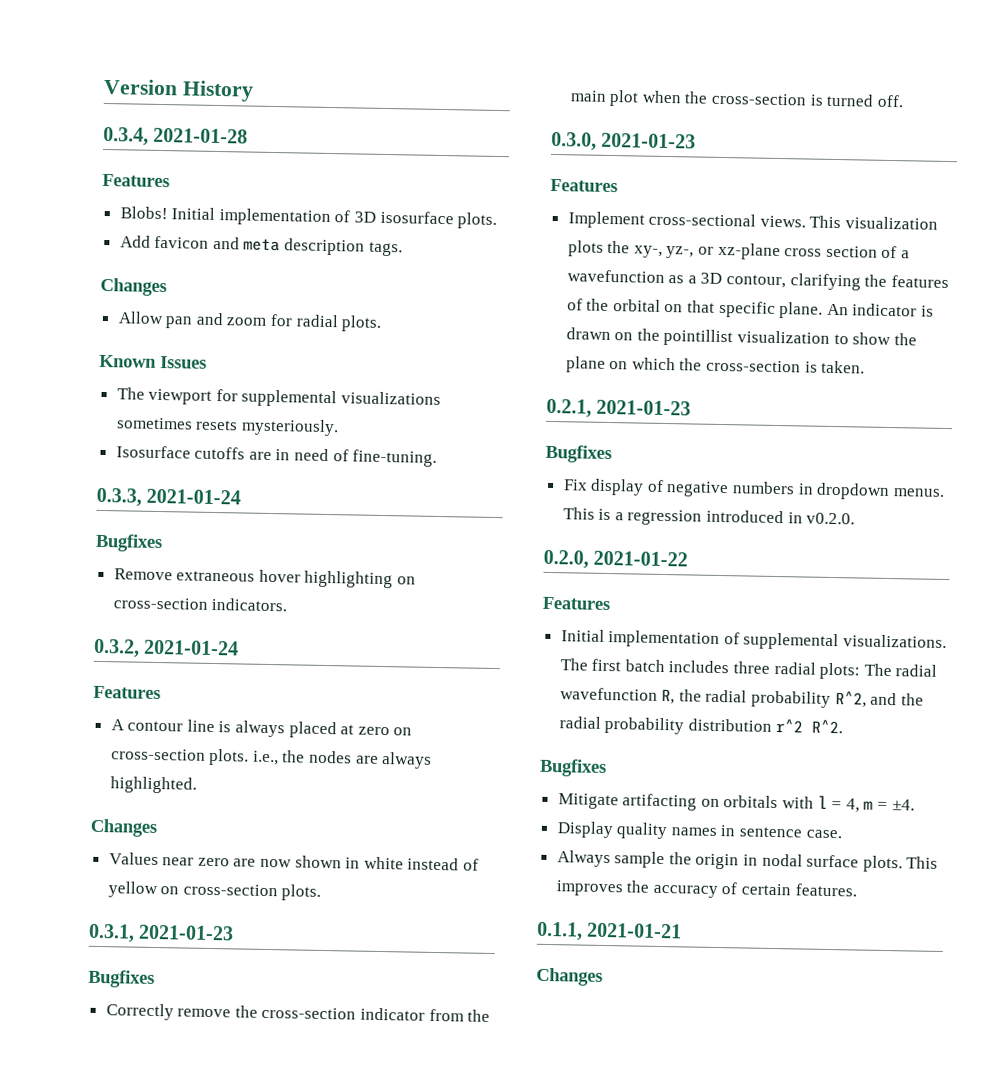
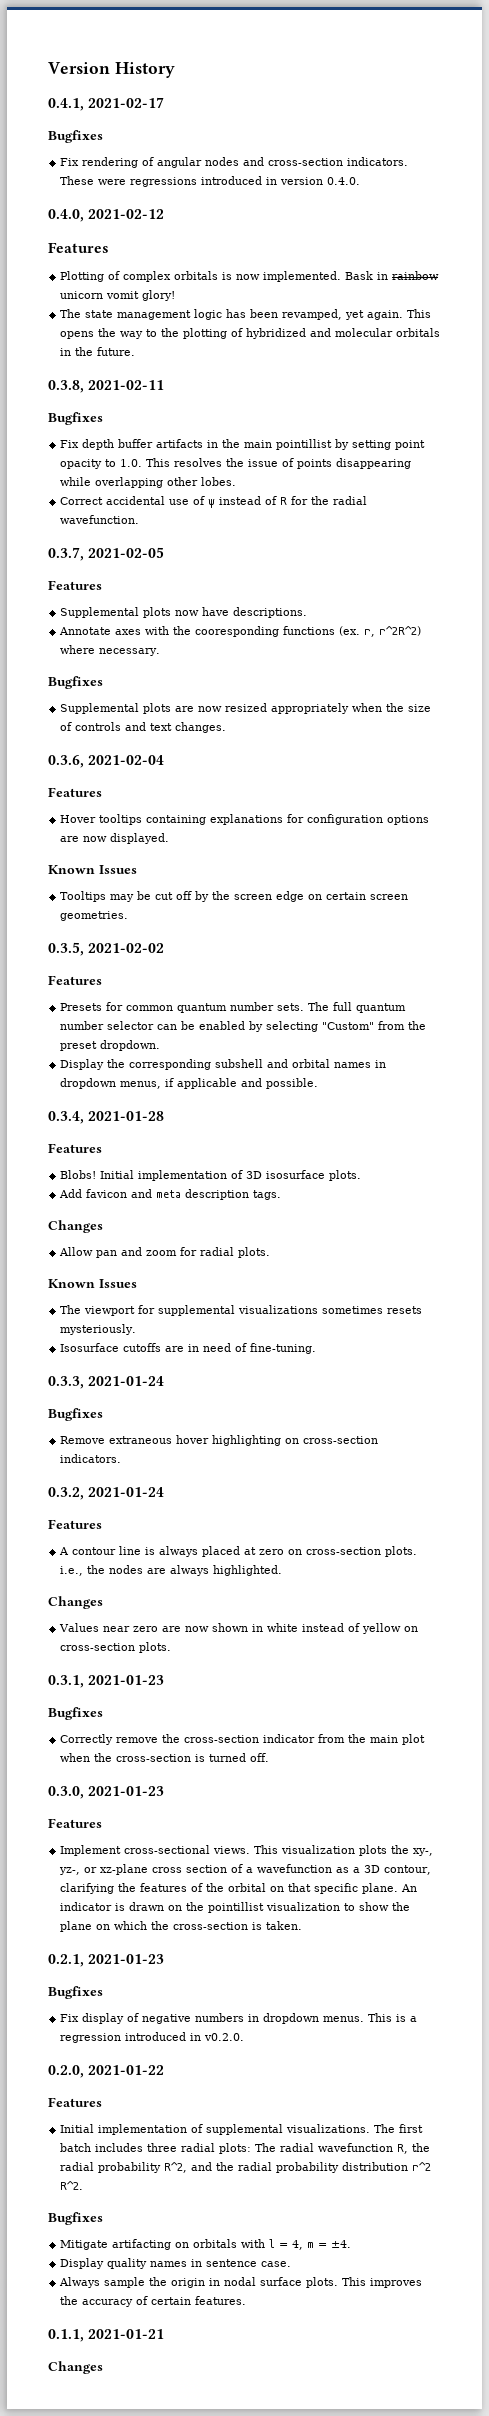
(254, 91) none -> [48,97,165,111] [48,130,103,143] [60,157,409,168] [60,176,361,187] [48,209,165,222] [48,242,109,253] [60,271,440,282] [60,290,176,301] [60,309,432,320] [60,328,441,339] [60,347,136,356] [48,380,165,393] [48,412,103,425] [60,439,426,450] [60,458,412,469] [60,477,237,488] [60,496,368,508] [60,515,140,524] [48,547,165,561] [48,580,102,590] [60,607,308,618] [59,626,422,637] [60,645,161,656] [48,676,103,689] [60,703,432,714] [60,722,227,733] [48,755,165,768] [48,787,102,797] [60,814,430,825] [60,833,170,844] [48,865,137,874] [60,891,409,902] [60,911,129,921] [48,942,165,956] [48,975,102,985] [60,1002,407,1013] [60,1021,427,1032] [60,1040,161,1051] [60,1059,387,1070] [60,1078,319,1089] // 0.4.1, 2021-02-17 // Bugfixes // Fix rendering of angular nodes and cross-section indicators. These were regressions introduced in version 0.4.0. // 0.4.0, 2021-02-12 // Features // Plotting of complex orbitals is now implemented. Bask in rainbow unicorn vomit glory! // The state management logic has been revamped, yet again. This opens the way to the plotting of hybridized and molecular orbitals in the future. // 0.3.8, 2021-02-11 // Bugfixes // Fix depth buffer artifacts in the main pointillist by setting point opacity to 1.0. This resolves the issue of points disappearing while overlapping other lobes. // Correct accidental use of ψ instead of R for the radial wavefunction. // 0.3.7, 2021-02-05 // Features // Supplemental plots now have descriptions. // Annotate axes with the cooresponding functions (ex. r, r^2R^2) where necessary. // Bugfixes // Supplemental plots are now resized appropriately when the size of controls and text changes. // 0.3.6, 2021-02-04 // Features // Hover tooltips containing explanations for configuration options are now displayed. // Known Issues // Tooltips may be cut off by the screen edge on certain screen geometries. // 0.3.5, 2021-02-02 // Features // Presets for common quantum number sets. The full quantum number selector can be enabled by selecting "Custom" from the preset dropdown. // Display the corresponding subshell and orbital names in dropdown menus, if applicable and possible.

